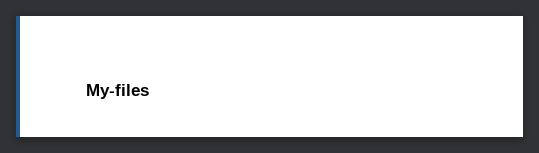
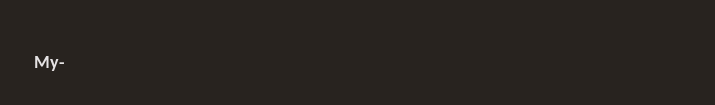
[86,84,149,99] My-files -> [34,56,65,71] My-

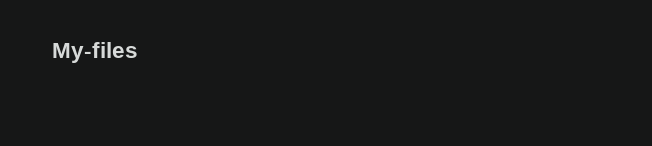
[34,56,65,71] My- -> [52,42,138,63] My-files

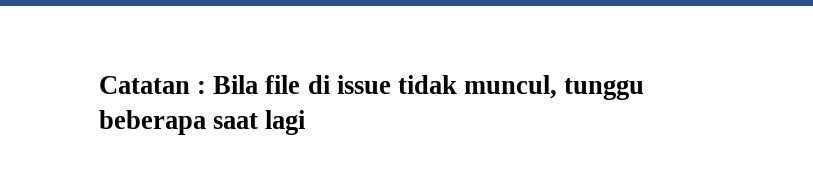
[52,42,138,63] My-files -> [99,75,645,100] [99,110,306,135] Catatan : Bila file di issue tidak muncul, tunggu beberapa saat lagi

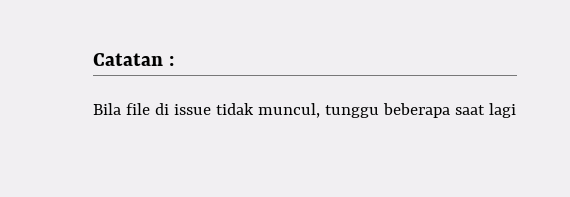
(207, 87) none -> (174, 61) //

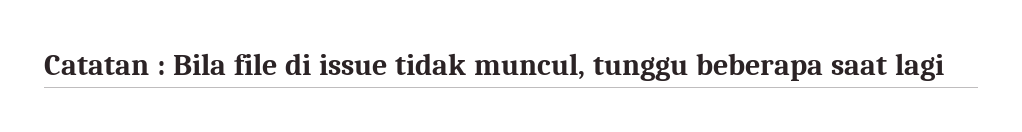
(174, 61) // -> (165, 68) none

